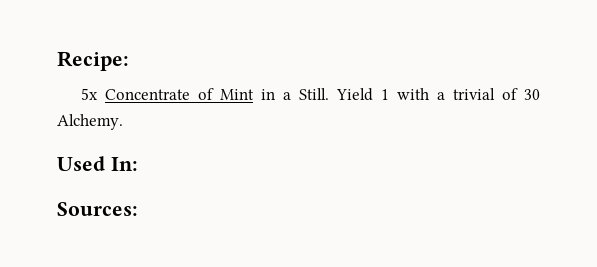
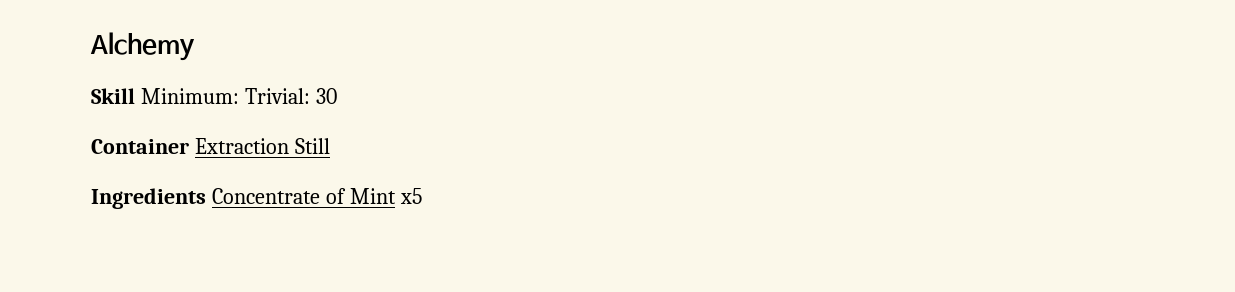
[57,51,129,71] [81,88,540,101] [57,114,123,130] [57,156,138,171] [57,202,138,216] Recipe: // 5x Concentrate of Mint in a Still. Yield 1 with a trivial of 30 Alchemy. // Used In: // Sources: -> [90,32,195,61] [91,88,337,104] [91,138,330,154] [91,188,422,209] Alchemy // Skill Minimum: Trivial: 30 // Container Extraction Still // Ingredients Concentrate of Mint x5

